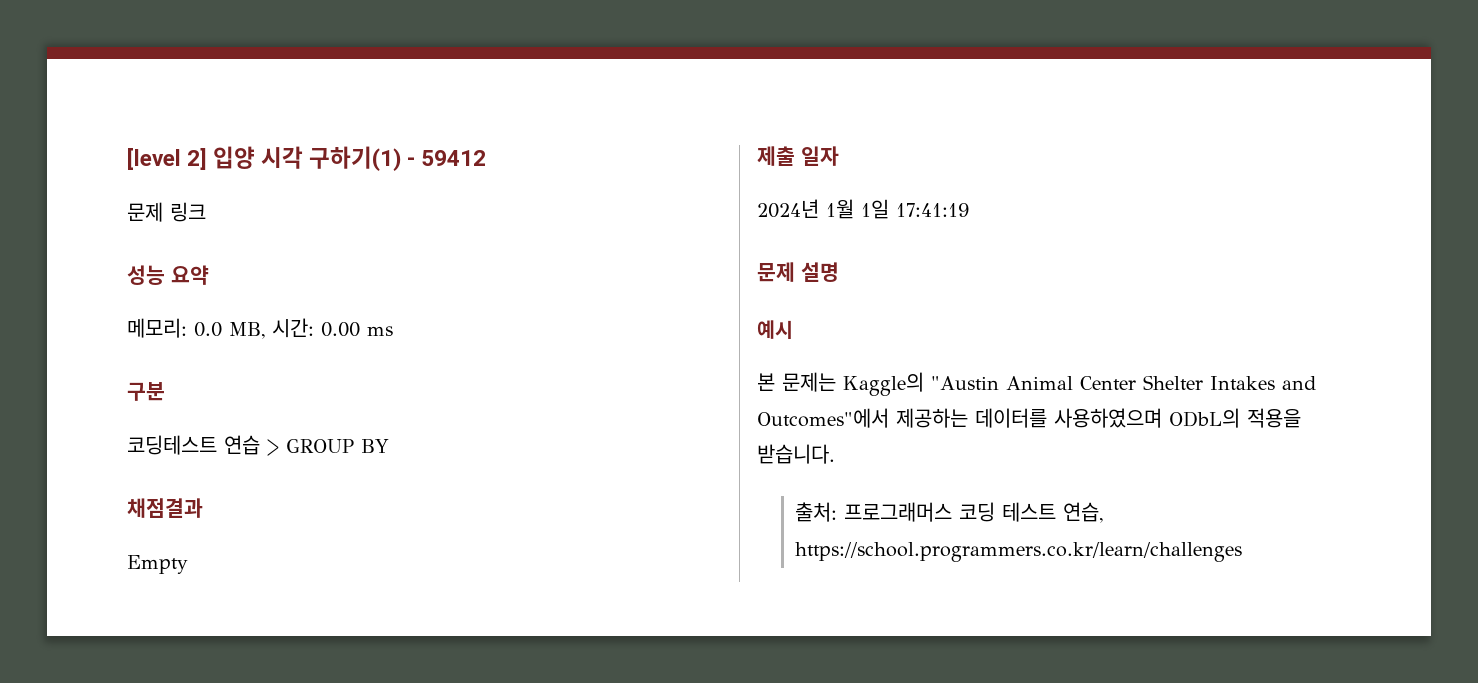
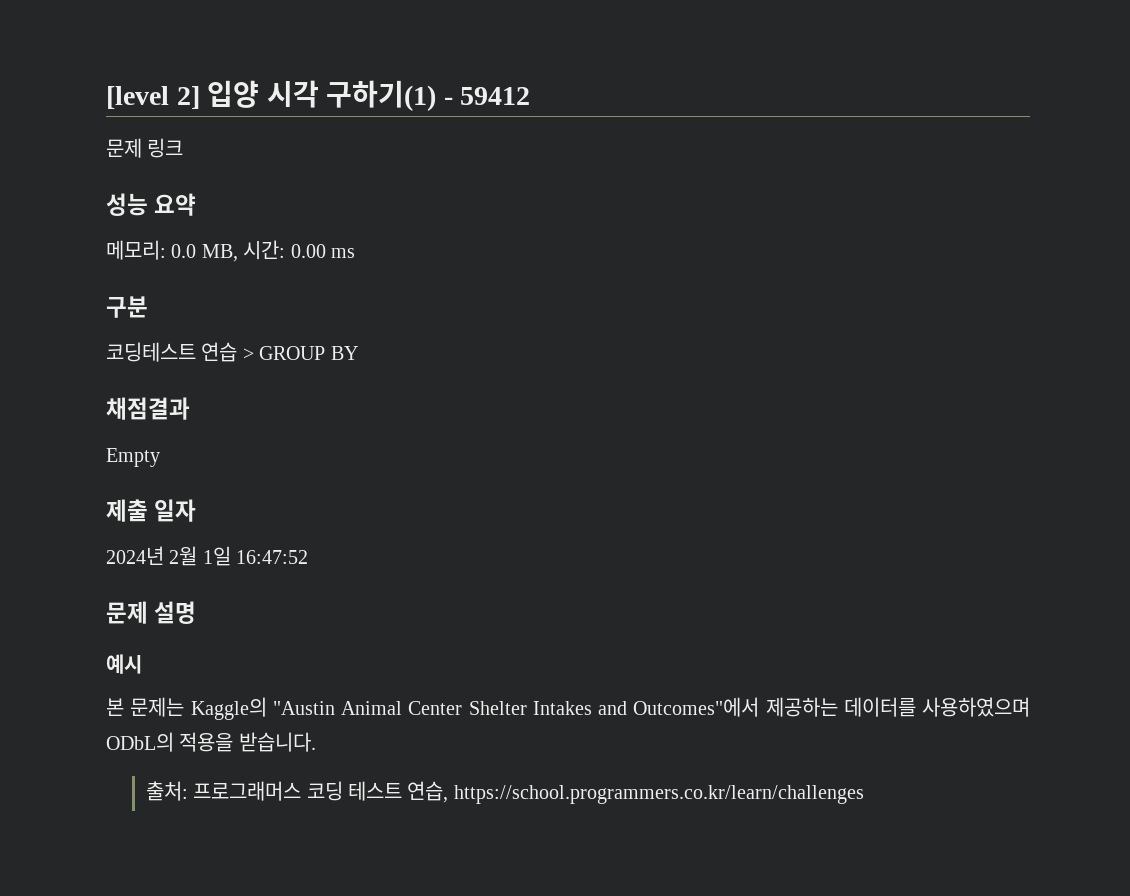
[826,199,969,219] 1월 1일 17:41:19 -> [169,546,309,566] 2월 1일 16:47:52

